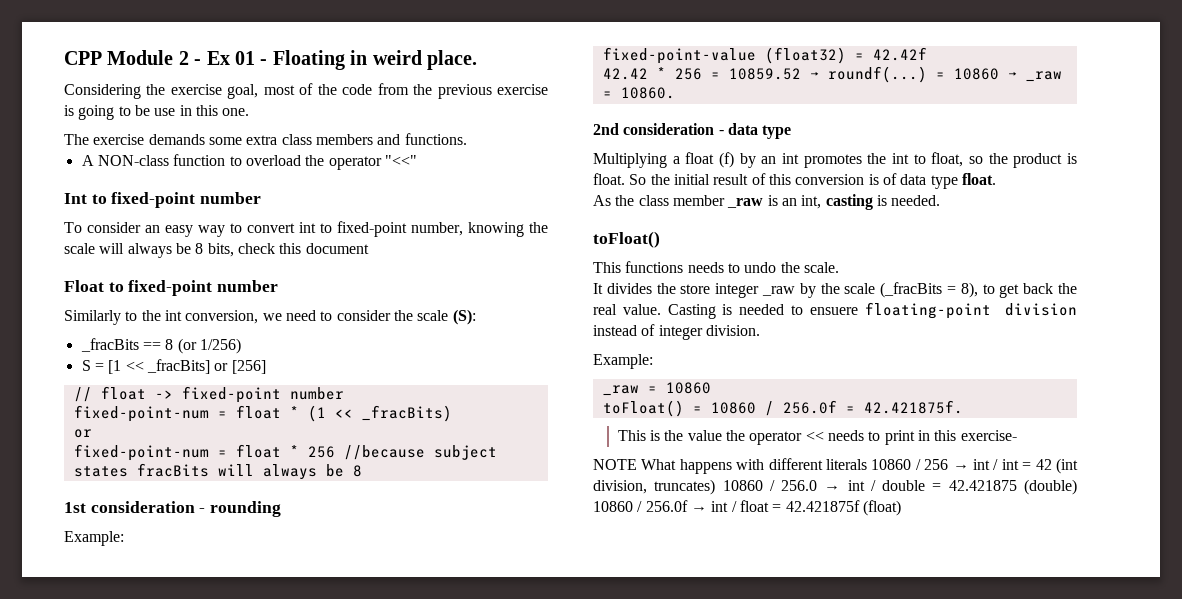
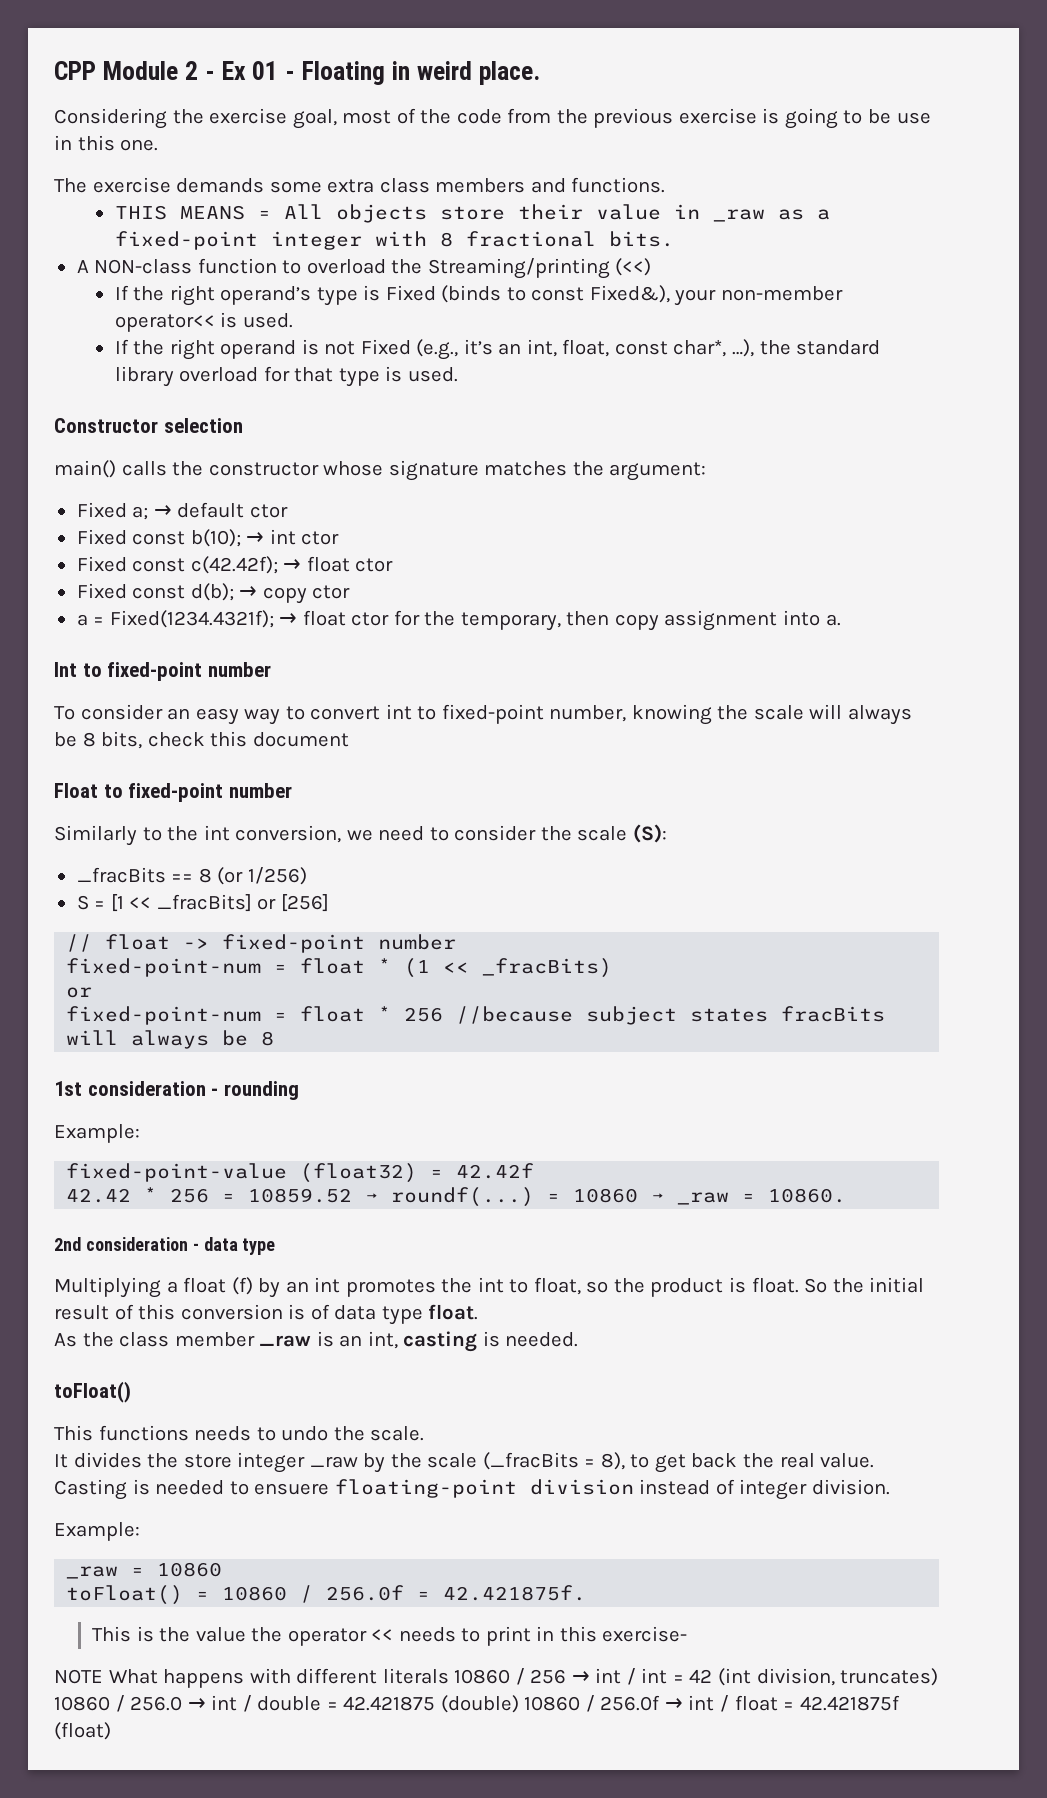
(467, 139) none -> [114,204,830,223] [114,231,674,250] // THIS MEANS = All objects store their value in _raw as a fixed-point integer with 8 fractional bits.
[328,155,417,170] operator "<<" -> [427,258,652,279] [114,285,843,306] [114,312,293,332] [114,339,881,360] [114,366,458,387] [54,418,243,433] [54,460,707,481] [76,502,288,520] [76,529,340,547] [76,556,394,574] [76,583,351,604] [76,610,841,631] Streaming/printing (<<) // If the right operand’s type is Fixed (binds to const Fixed&), your non-member operator<< is used. // If the right operand is not Fixed (e.g., it’s an int, float, const char*, …), the standard library overload for that type is used. // Constructor selection // main() calls the constructor whose signature matches the argument: // Fixed a; → default ctor // Fixed const b(10); → int ctor // Fixed const c(42.42f); → float ctor // Fixed const d(b); → copy ctor // a = Fixed(1234.4321f); → float ctor for the temporary, then copy assignment into a.

